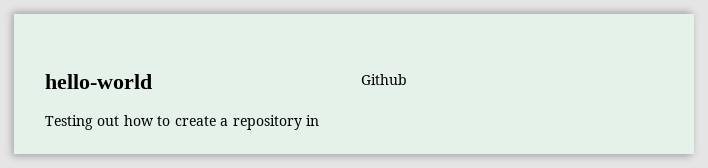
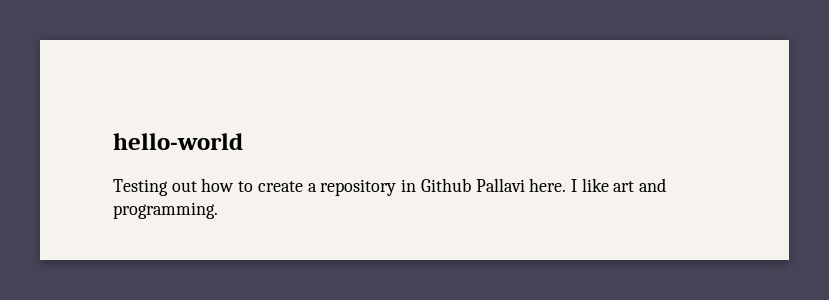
(407, 79) none -> [475,178,667,192] [113,202,218,219] Pallavi here. I like art and programming.

